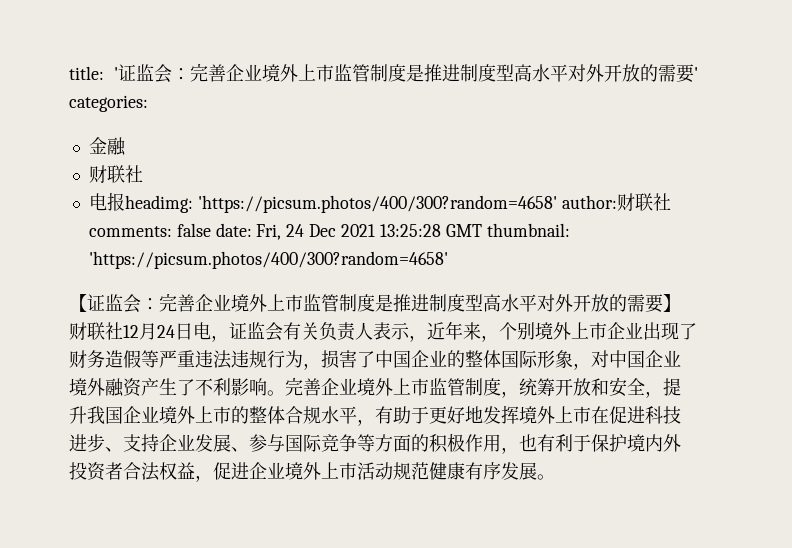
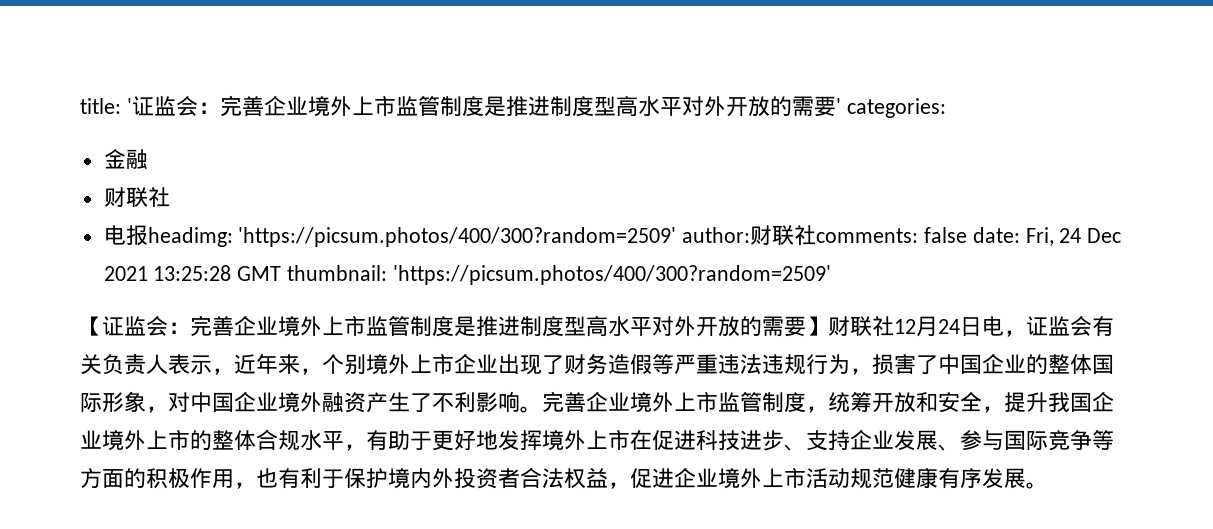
[197,195,557,213] 'https://picsum.photos/400/300?random=4658' -> [238,227,677,247] 'https://picsum.photos/400/300?random=2509'
[88,251,448,269] 'https://picsum.photos/400/300?random=4658' -> [392,265,831,285] 'https://picsum.photos/400/300?random=2509'

